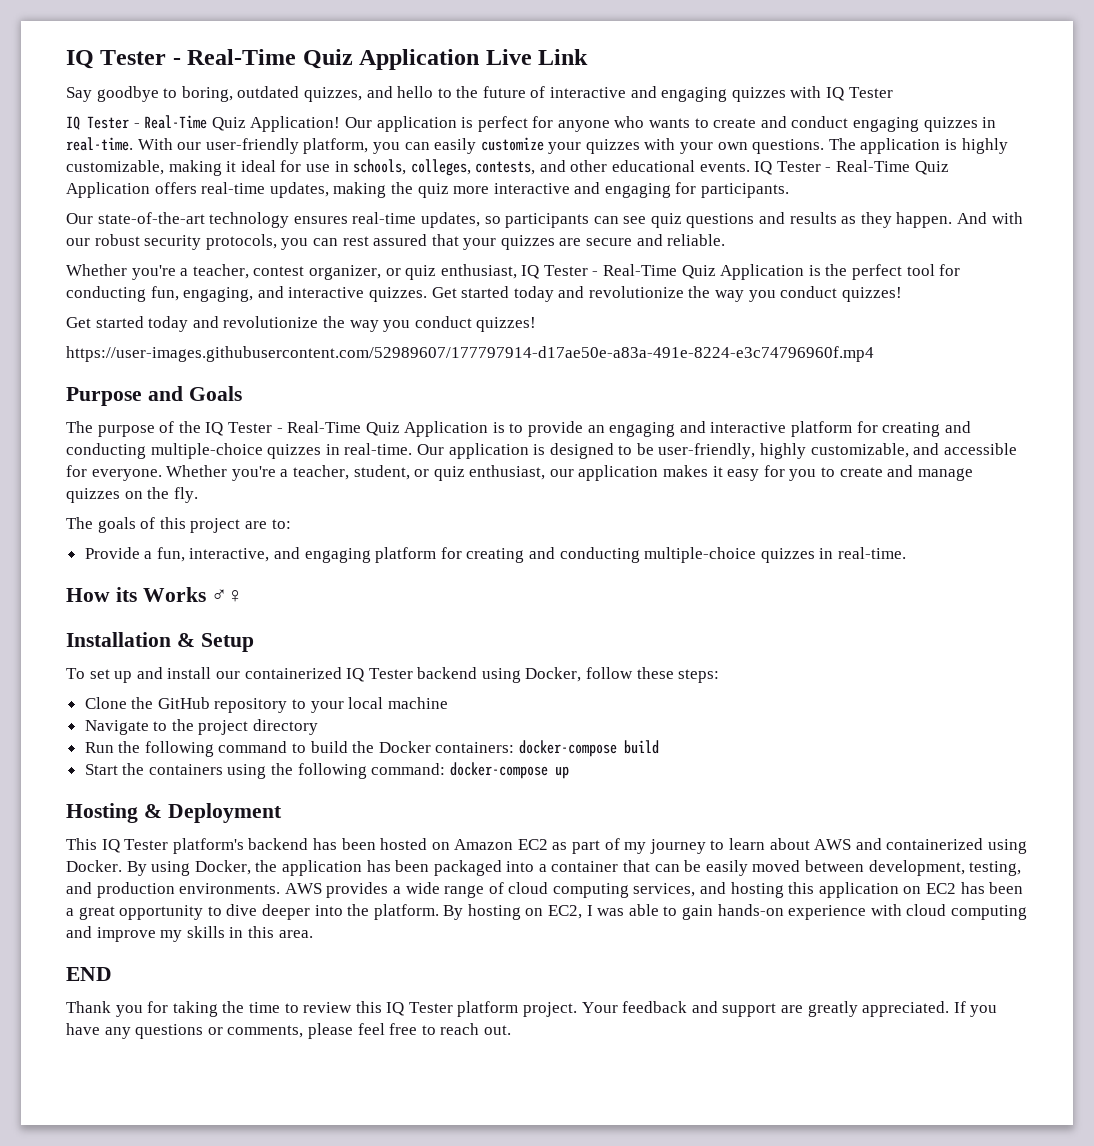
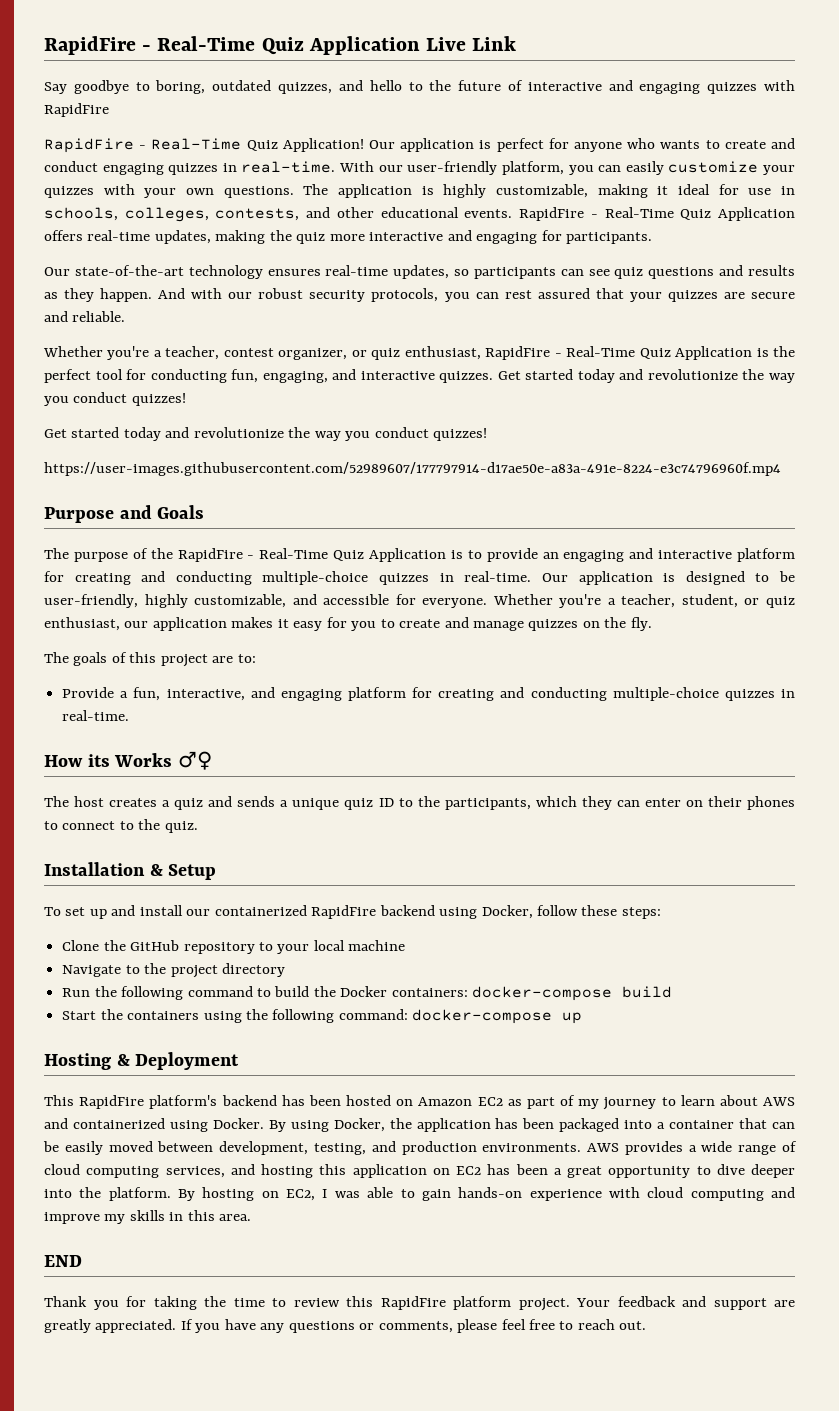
[66,50,167,69] IQ Tester -> [44,36,136,55] RapidFire
[826,87,893,101] [66,116,129,130] IQ Tester // IQ Tester -> [44,103,109,117] [44,138,134,153] RapidFire // RapidFire
[754,161,821,175] IQ Tester -> [519,207,585,221] RapidFire
[521,265,588,279] IQ Tester -> [485,346,551,360] RapidFire
[205,422,272,436] IQ Tester -> [177,548,243,562] RapidFire
(244, 595) none -> [44,796,795,810] [44,819,198,833] // The host creates a quiz and sends a unique quiz ID to the participants, which they can enter on their phones to connect to the quiz.
[346,668,413,682] IQ Tester -> [311,905,377,919] RapidFire
[101,839,169,853] IQ Tester -> [79,1095,145,1109] RapidFire
[386,1002,453,1016] IQ Tester -> [380,1296,446,1310] RapidFire

